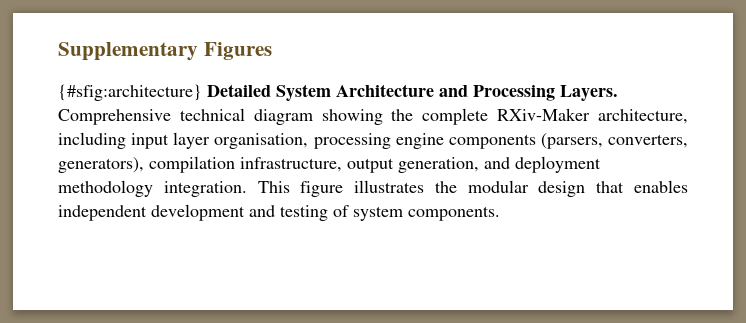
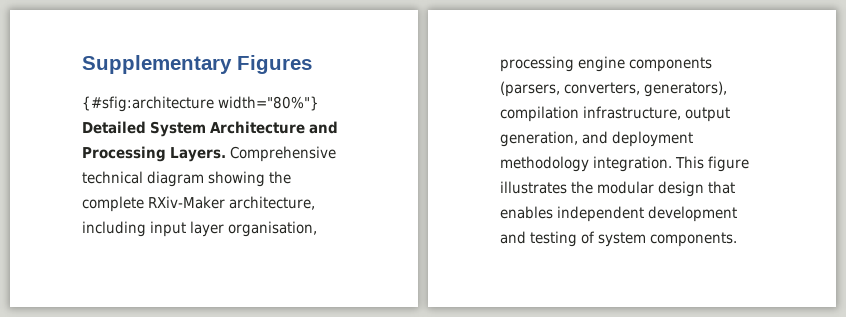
[58,84,202,101] {#sfig:architecture} -> [82,96,319,112] {#sfig:architecture width="80%"}

